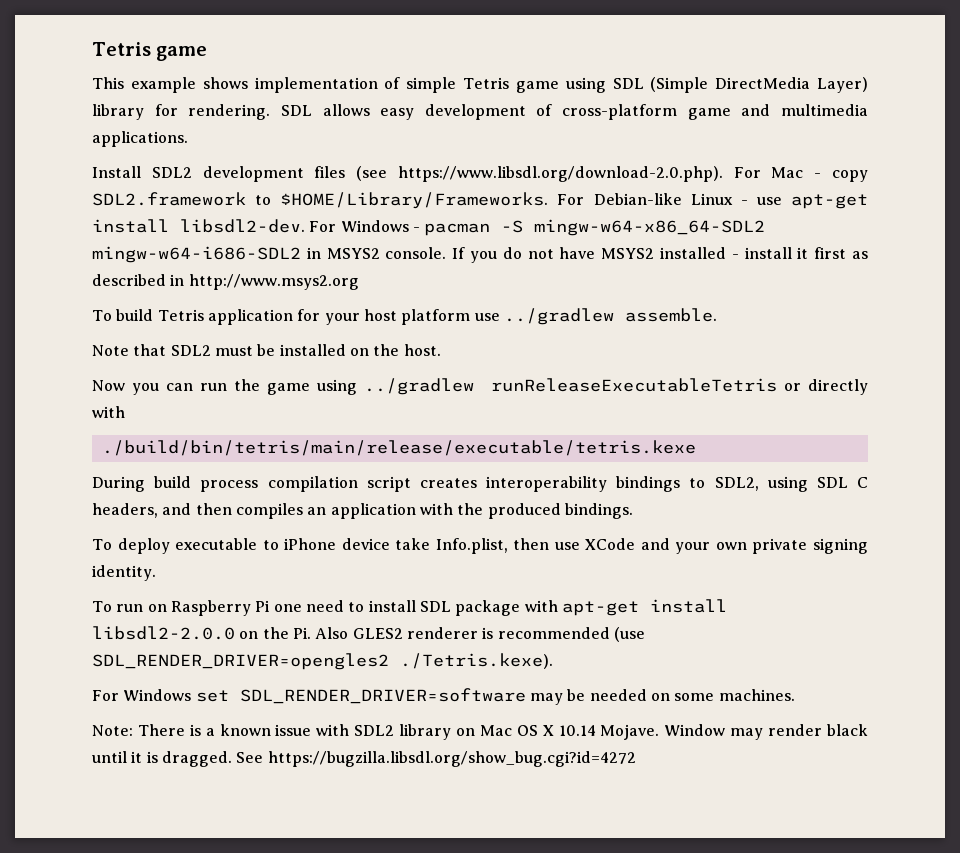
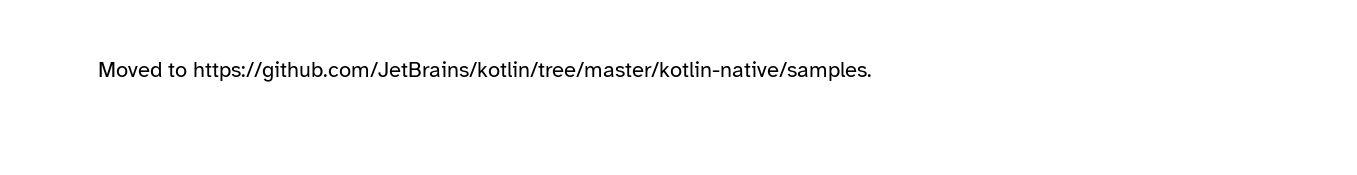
[92,42,208,61] [92,77,868,93] [92,104,868,120] [92,131,188,147] [92,166,869,182] [92,192,868,209] [92,219,766,236] [92,246,868,263] [92,274,359,290] [92,308,717,325] [92,344,441,356] [92,378,868,395] [92,406,125,418] [101,440,696,456] [92,476,868,492] [92,503,633,519] [92,538,868,554] [92,565,156,581] [92,599,727,616] [92,626,645,642] [92,653,553,670] [92,688,795,705] [92,724,869,740] [92,751,636,767] Tetris game // This example shows implementation of simple Tetris game using SDL (Simple DirectMedia Layer) library for rendering. SDL allows easy development of cross-platform game and multimedia applications. // Install SDL2 development files (see https://www.libsdl.org/download-2.0.php). For Mac - copy SDL2.framework to $HOME/Library/Frameworks. For Debian-like Linux - use apt-get install libsdl2-dev. For Windows - pacman -S mingw-w64-x86_64-SDL2 mingw-w64-i686-SDL2 in MSYS2 console. If you do not have MSYS2 installed - install it first as described in http://www.msys2.org // To build Tetris application for your host platform use ../gradlew assemble. // Note that SDL2 must be installed on the host. // Now you can run the game using ../gradlew runReleaseExecutableTetris or directly with // ./build/bin/tetris/main/release/executable/tetris.kexe // During build process compilation script creates interoperability bindings to SDL2, using SDL C headers, and then compiles an application with the produced bindings. // To deploy executable to iPhone device take Info.plist, then use XCode and your own private signing identity. // To run on Raspberry Pi one need to install SDL package with apt-get install libsdl2-2.0.0 on the Pi. Also GLES2 renderer is recommended (use SDL_RENDER_DRIVER=opengles2 ./Tetris.kexe). // For Windows set SDL_RENDER_DRIVER=software may be needed on some machines. // Note: There is a known issue with SDL2 library on Mac OS X 10.14 Mojave. Window may render black until it is dragged. See https://bugzilla.libsdl.org/show_bug.cgi?id=4272 -> [98,61,872,82] Moved to https://github.com/JetBrains/kotlin/tree/master/kotlin-native/samples.

